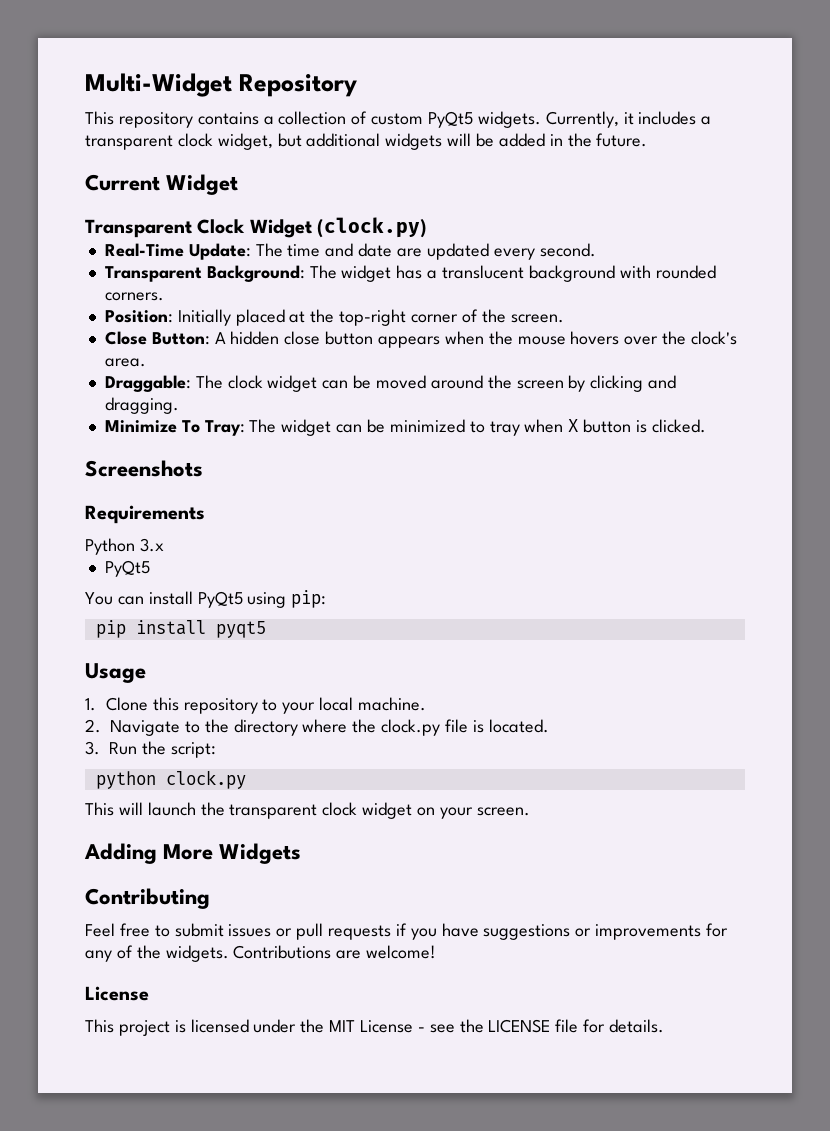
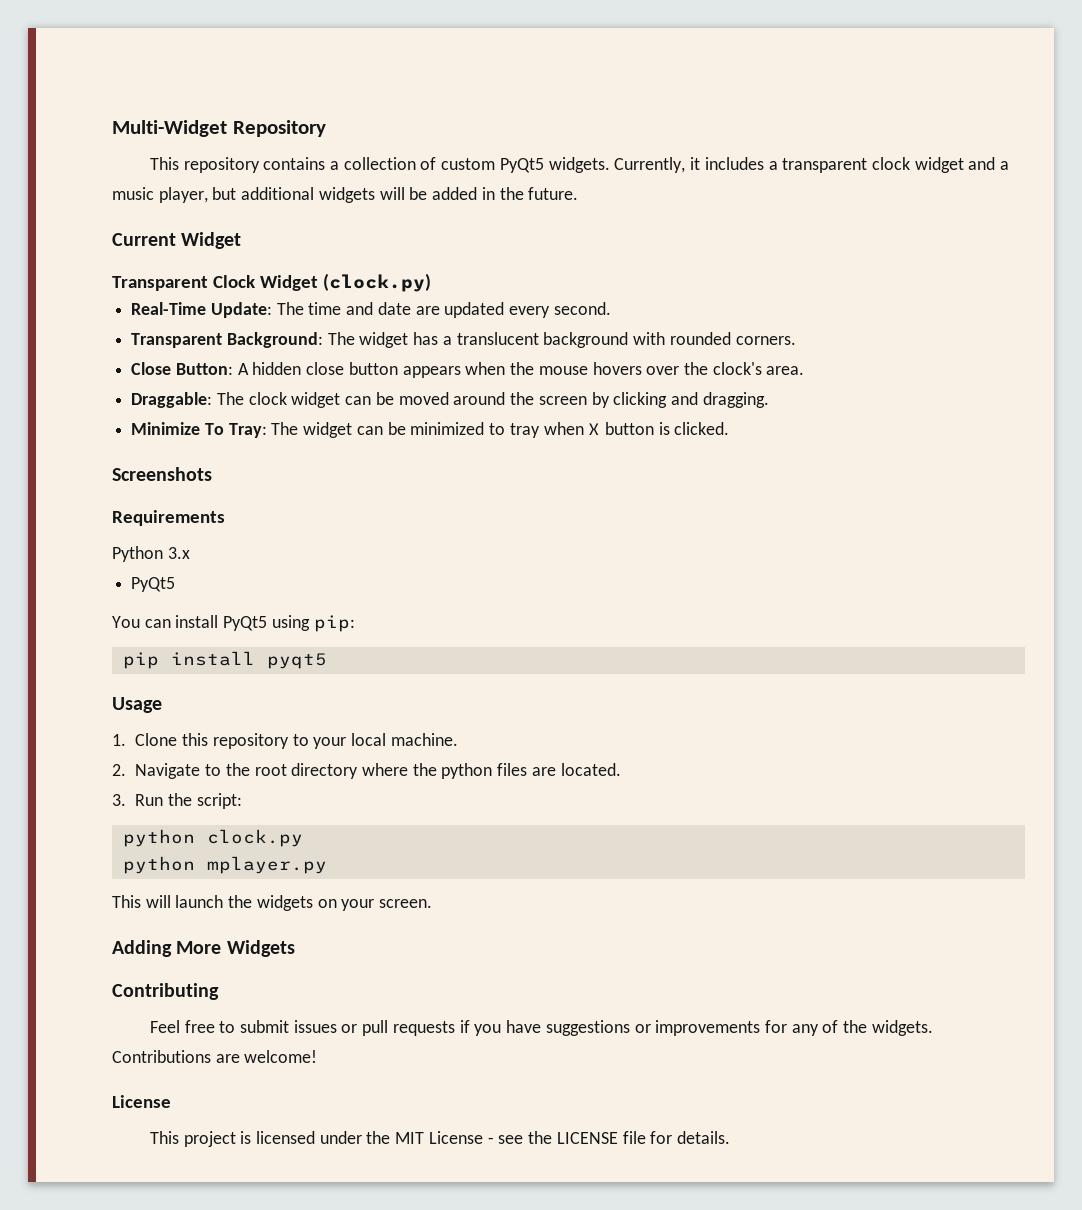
[217,133,273,150] widget, -> [914,157,1010,173] [112,187,208,203] widget and a music player,
[104,309,564,326] // Position: Initially placed at the top-right corner of the screen. -> (796, 340) none
(229, 726) none -> [254,764,287,776] root
[381,719,484,736] clock.py file is -> [441,763,556,779] python files are
(246, 779) none -> [122,856,327,874] // python mplayer.py
[229,802,413,819] transparent clock widget -> [256,895,313,911] widgets

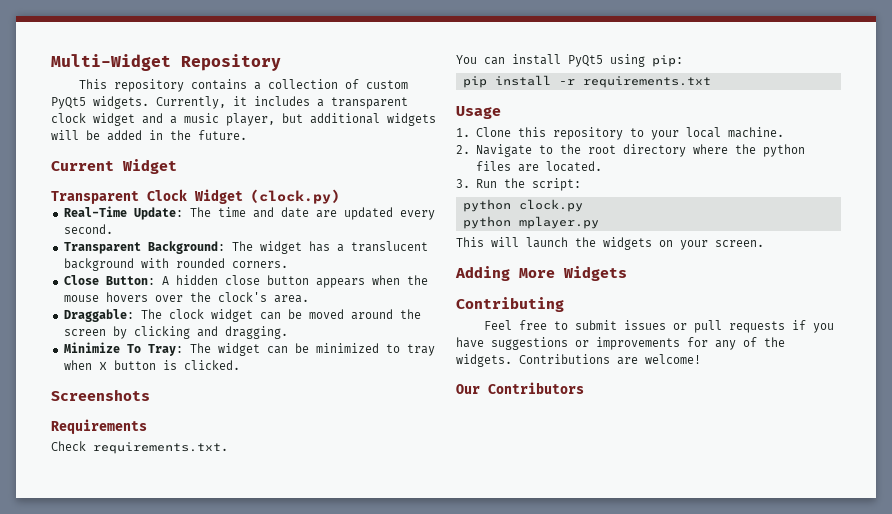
[112,546,190,562] [131,577,176,592] Python 3.x // PyQt5 -> [51,441,228,454] Check requirements.txt.
[266,653,327,669] pyqt5 -> [558,76,711,88] -r requirements.txt
[112,1095,171,1108] [149,1131,731,1147] License // This project is licensed under the MIT License - see the LICENSE file for details. -> [456,382,584,394] Our Contributors

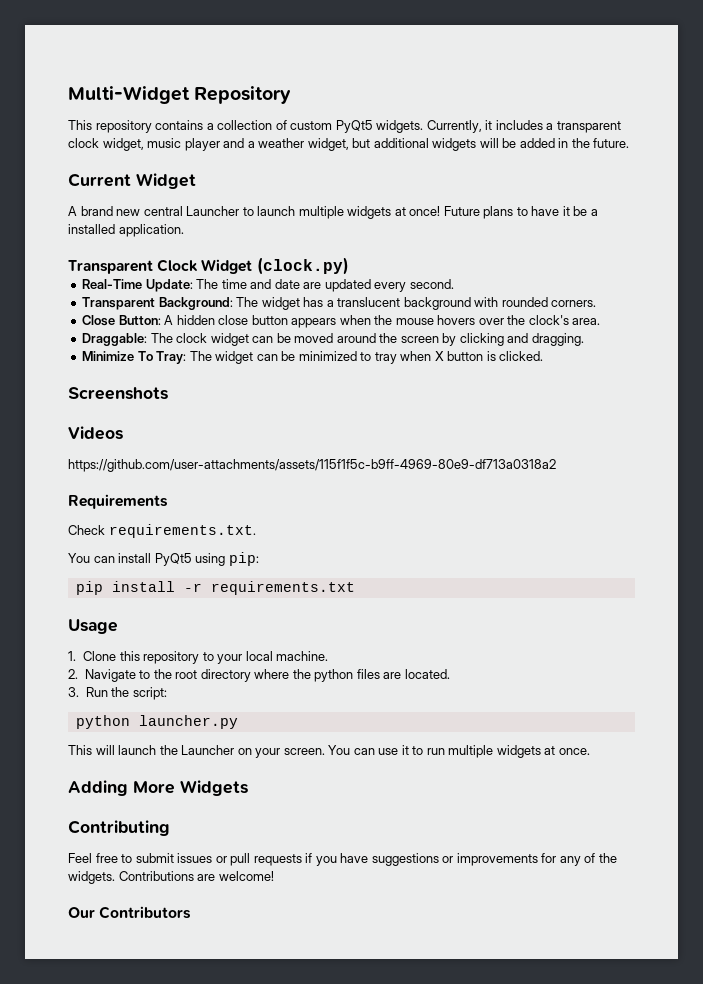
[93,113,275,126] widget and a music player, -> [102,138,349,151] widget, music player and a weather widget,
(177, 166) none -> [68,206,598,219] [68,224,184,237] // A brand new central Launcher to launch multiple widgets at once! Future plans to have it be a installed application.
(150, 395) none -> [68,426,123,440] [68,459,556,472] // Videos // https://github.com/user-attachments/assets/115f1f5c-b9ff-4969-80e9-df713a0318a2
[518,199,583,212] [462,216,599,229] clock.py // python mplayer.py -> [138,715,238,729] launcher.py
[603,237,652,250] widgets -> [181,745,235,755] Launcher
(764, 243) none -> [328,745,590,758] You can use it to run multiple widgets at once.

